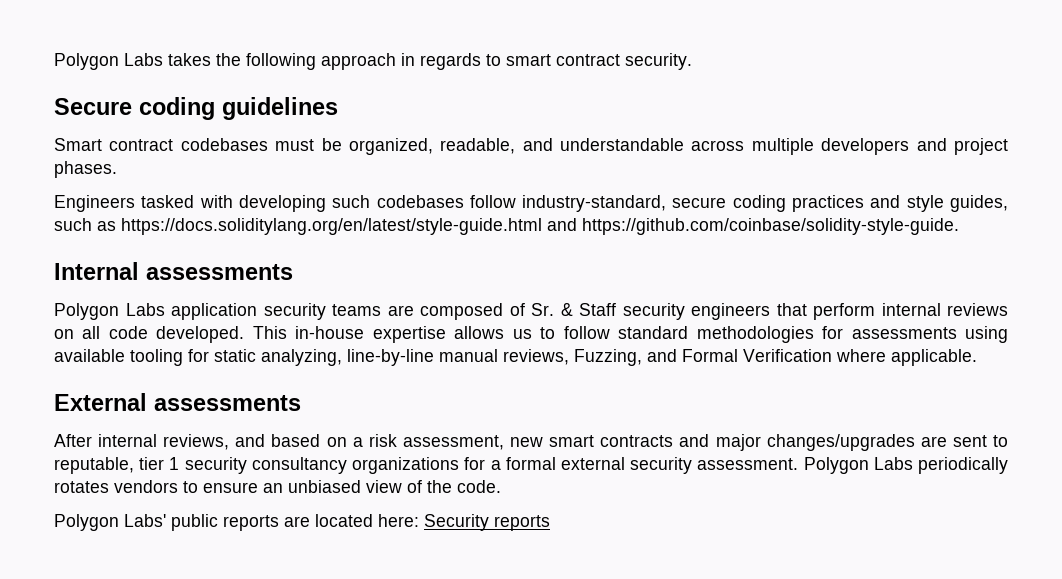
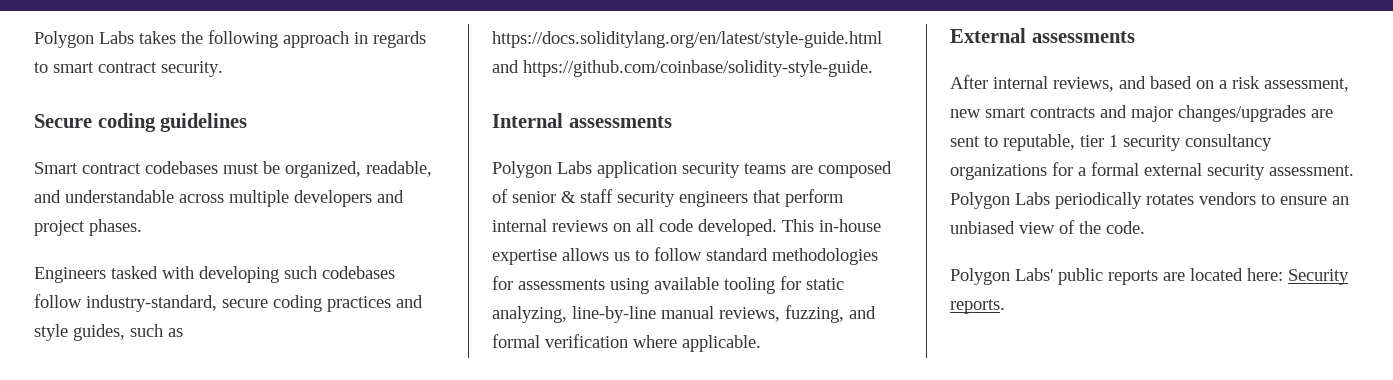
[531,303,616,316] Sr. & Staff -> [512,189,613,203] senior & staff
[574,349,832,366] Fuzzing, and Formal Verification -> [785,305,876,323] [492,334,628,348] fuzzing, and formal verification
[494,515,550,531] reports -> [950,299,1005,314] reports.

